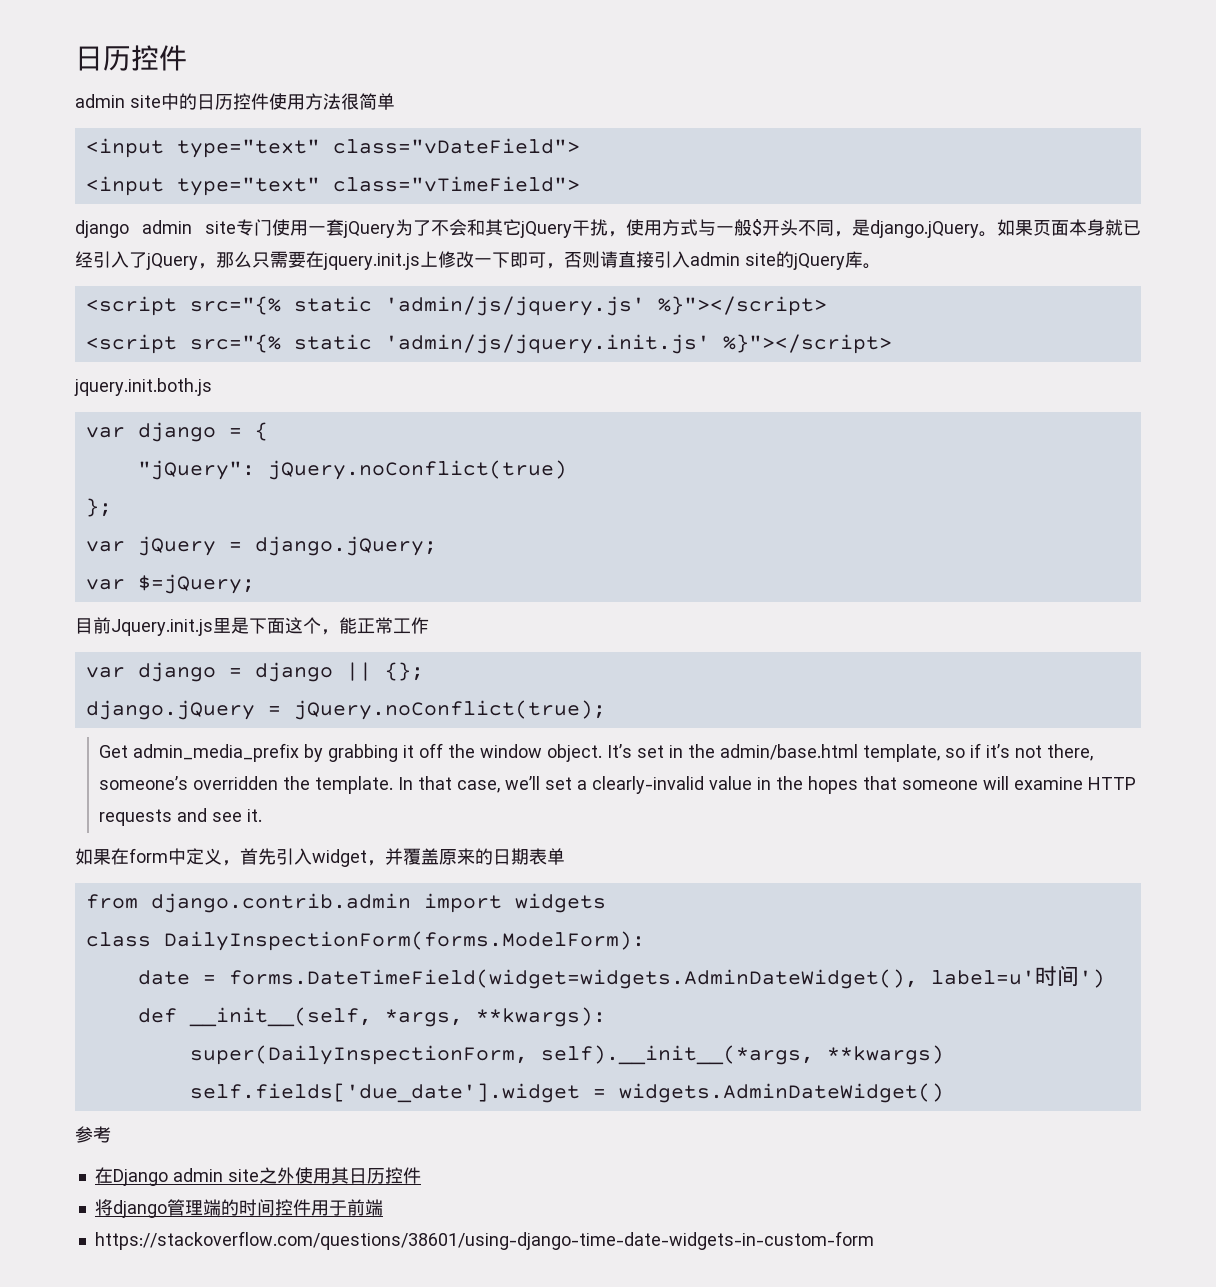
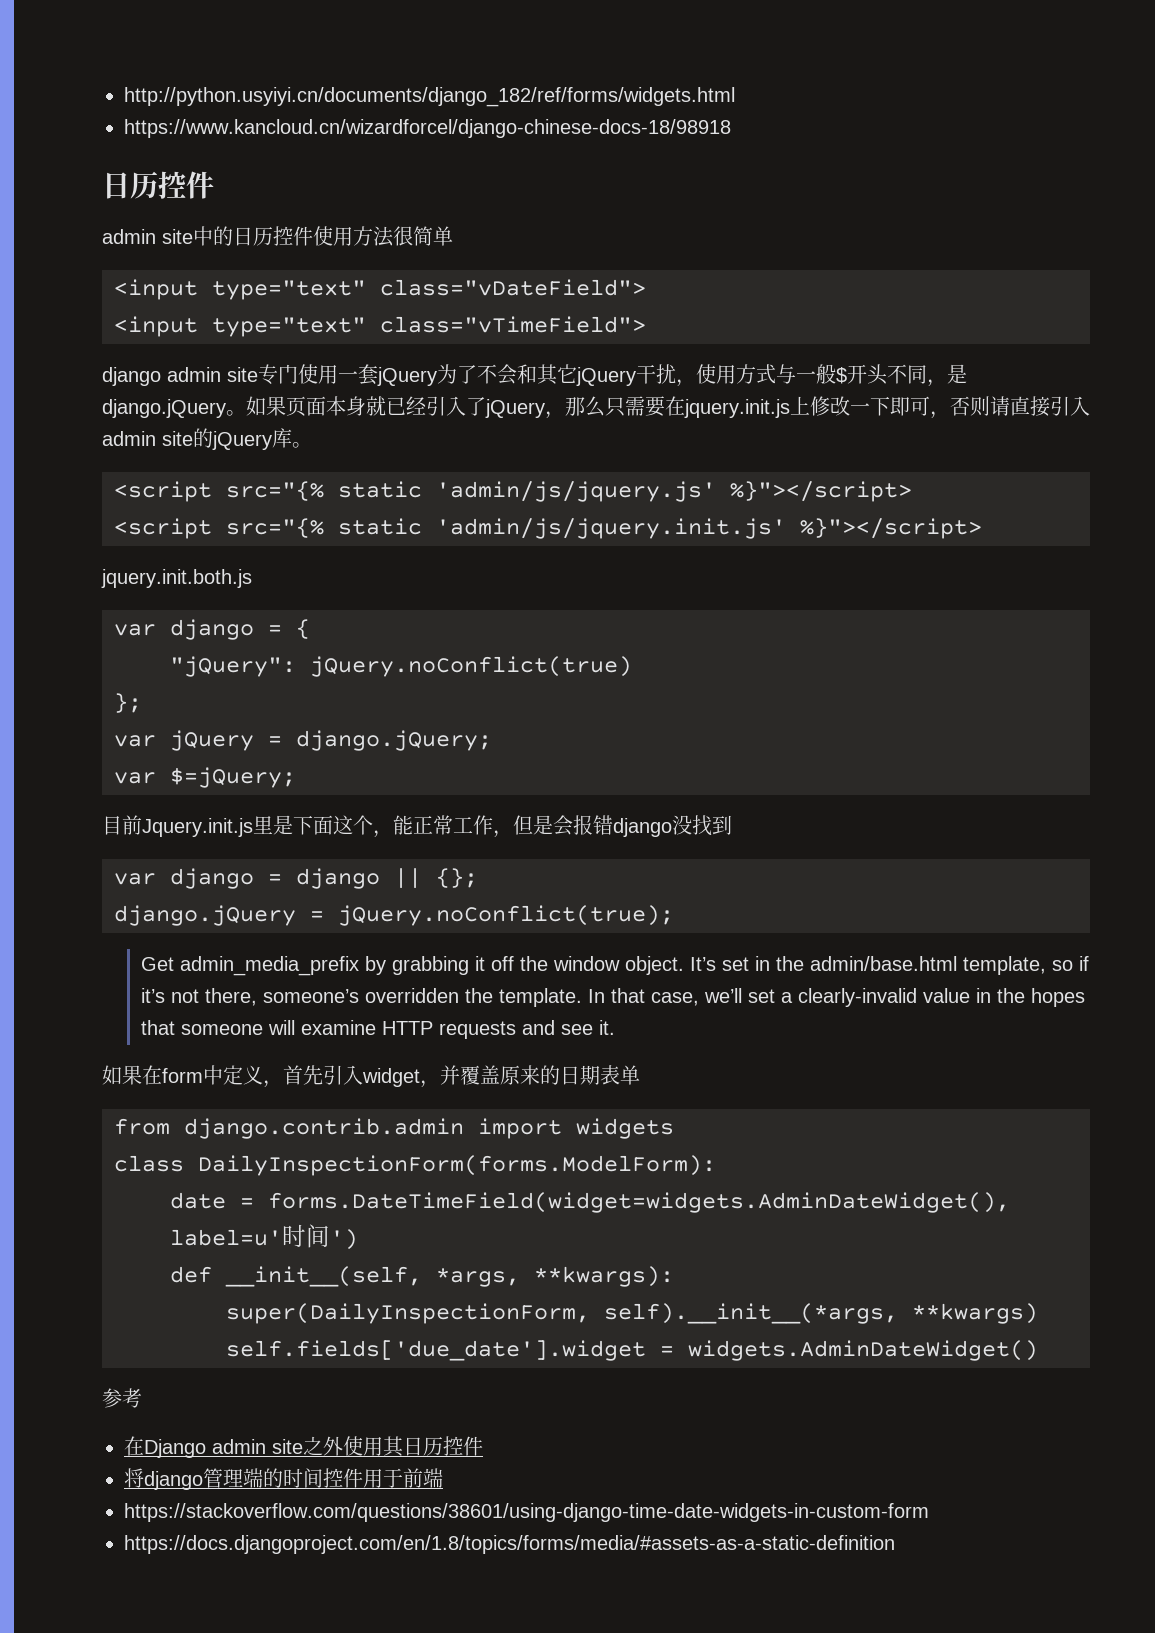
(75, 58) none -> [124,87,735,107] [124,119,731,138] http://python.usyiyi.cn/documents/django_182/ref/forms/widgets.html // https://www.kancloud.cn/wizardforcel/django-chinese-docs-18/98918 //
(429, 625) none -> [493,815,732,838] ，但是会报错django没找到
(874, 1240) none -> [124,1535,895,1554] // https://docs.djangoproject.com/en/1.8/topics/forms/media/#assets-as-a-static-definition

